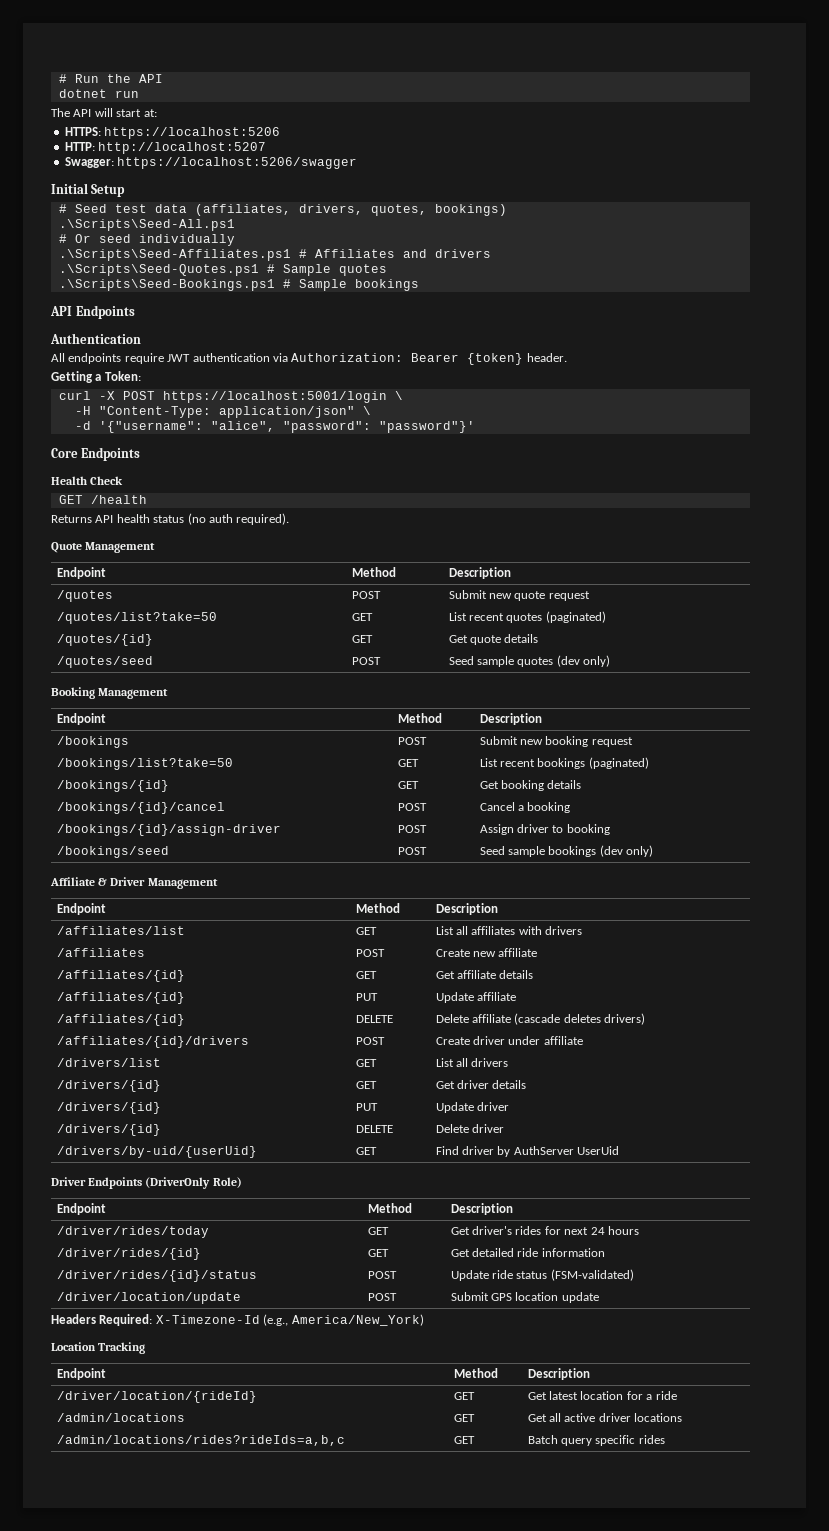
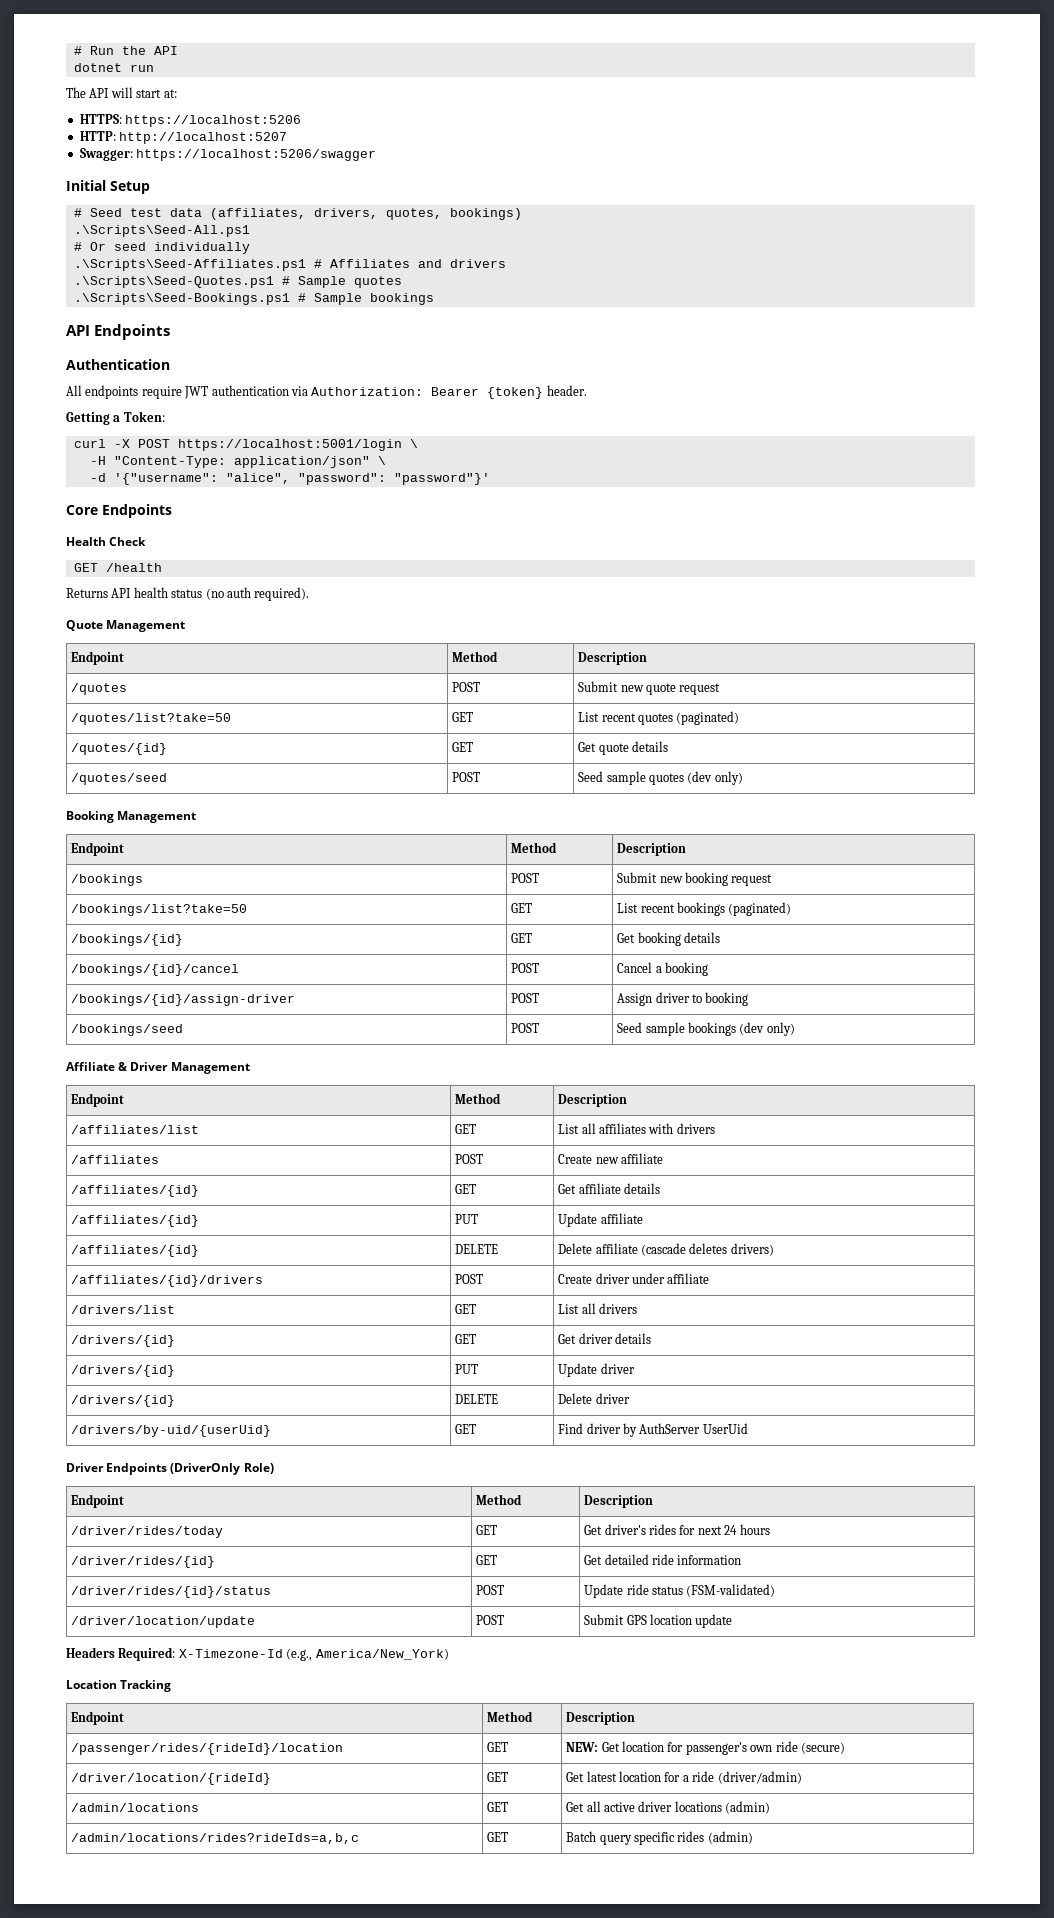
(590, 1374) none -> [71,1743,344,1755] [487,1742,509,1752] [566,1741,845,1755] // /passenger/rides/{rideId}/location | GET | NEW: Get location for passenger's own ride (secure)
(677, 1395) none -> [717,1771,802,1784] (driver/admin)
(683, 1417) none -> [725,1801,771,1814] (admin)
(665, 1439) none -> [707,1831,753,1844] (admin)

